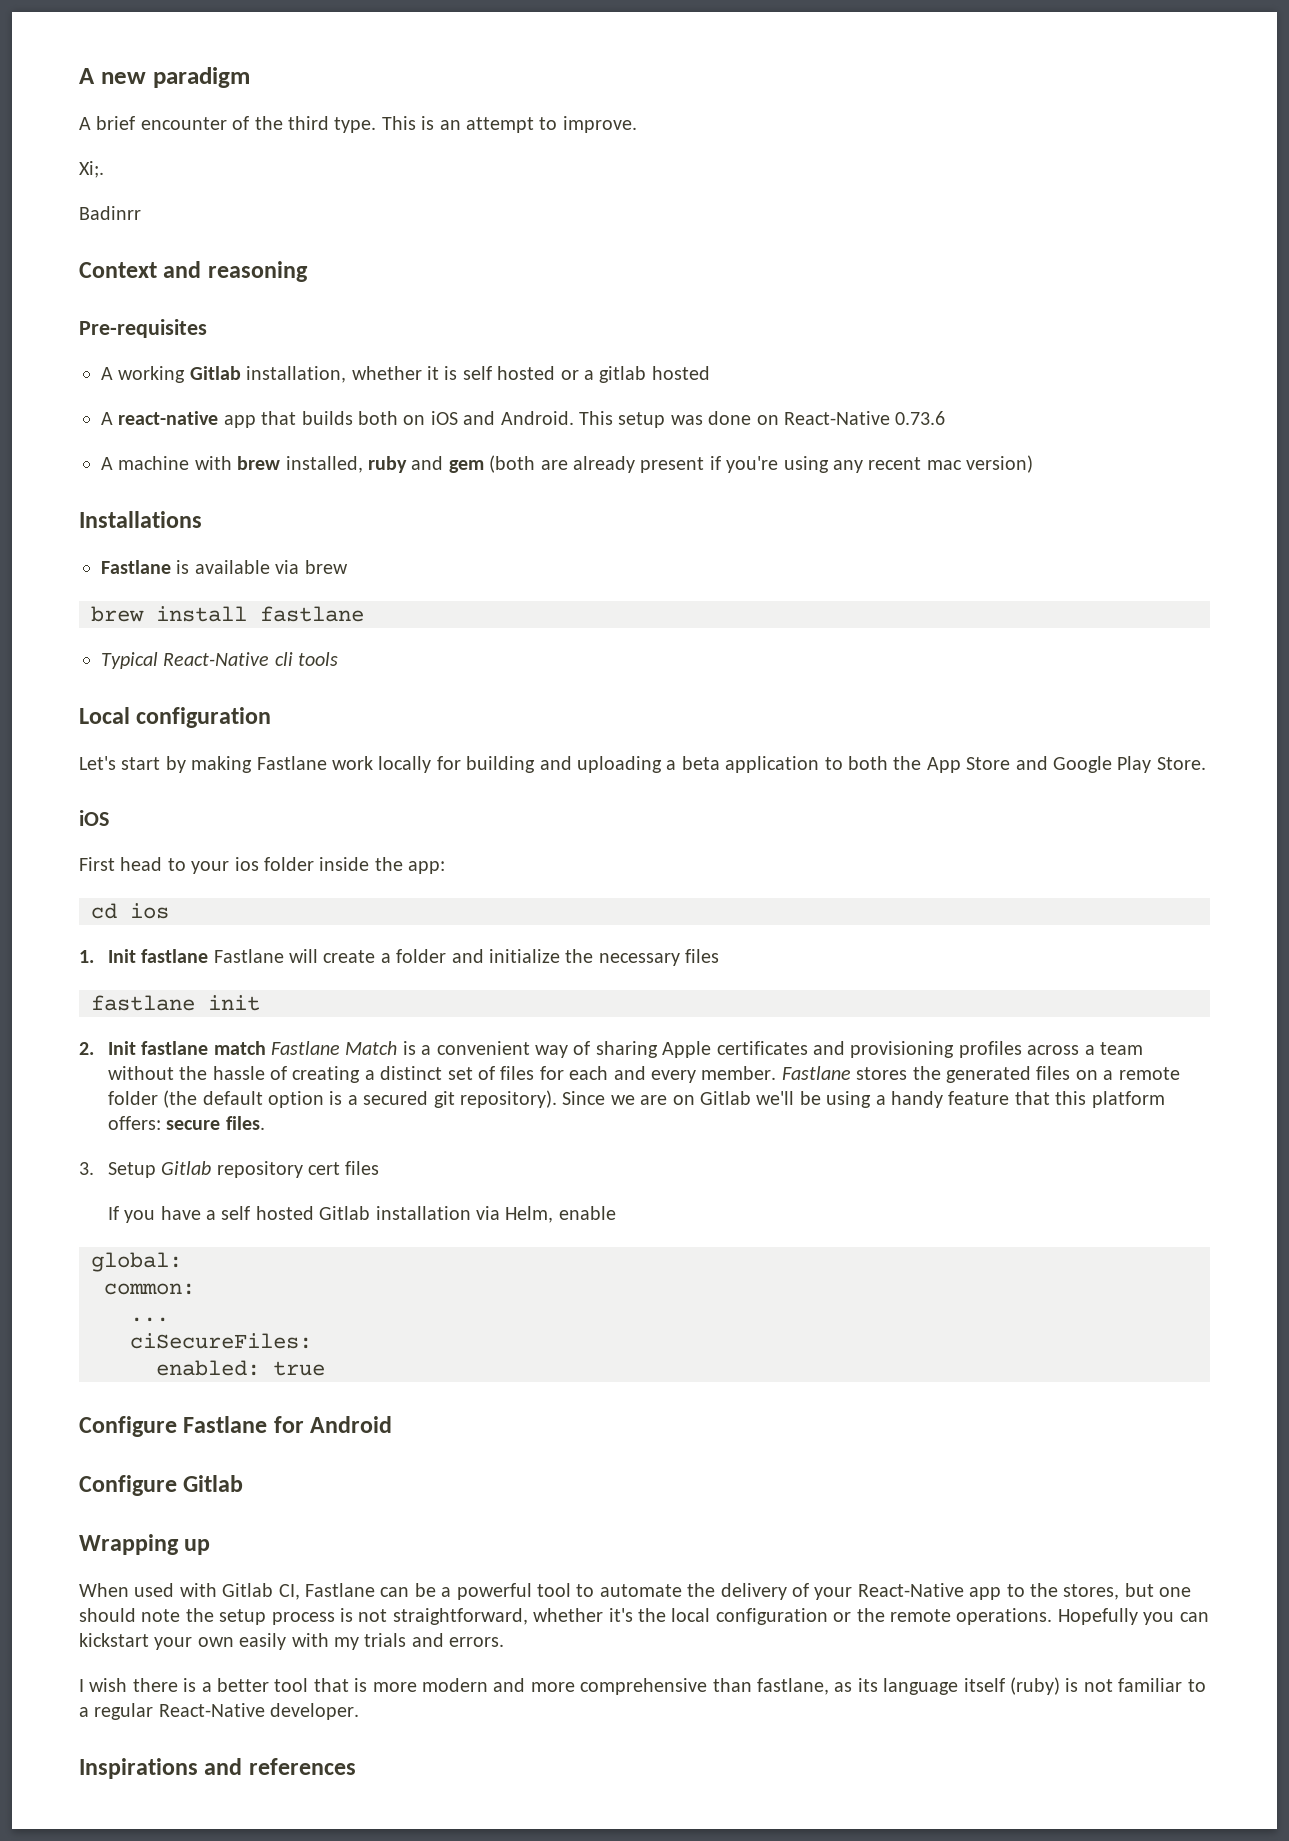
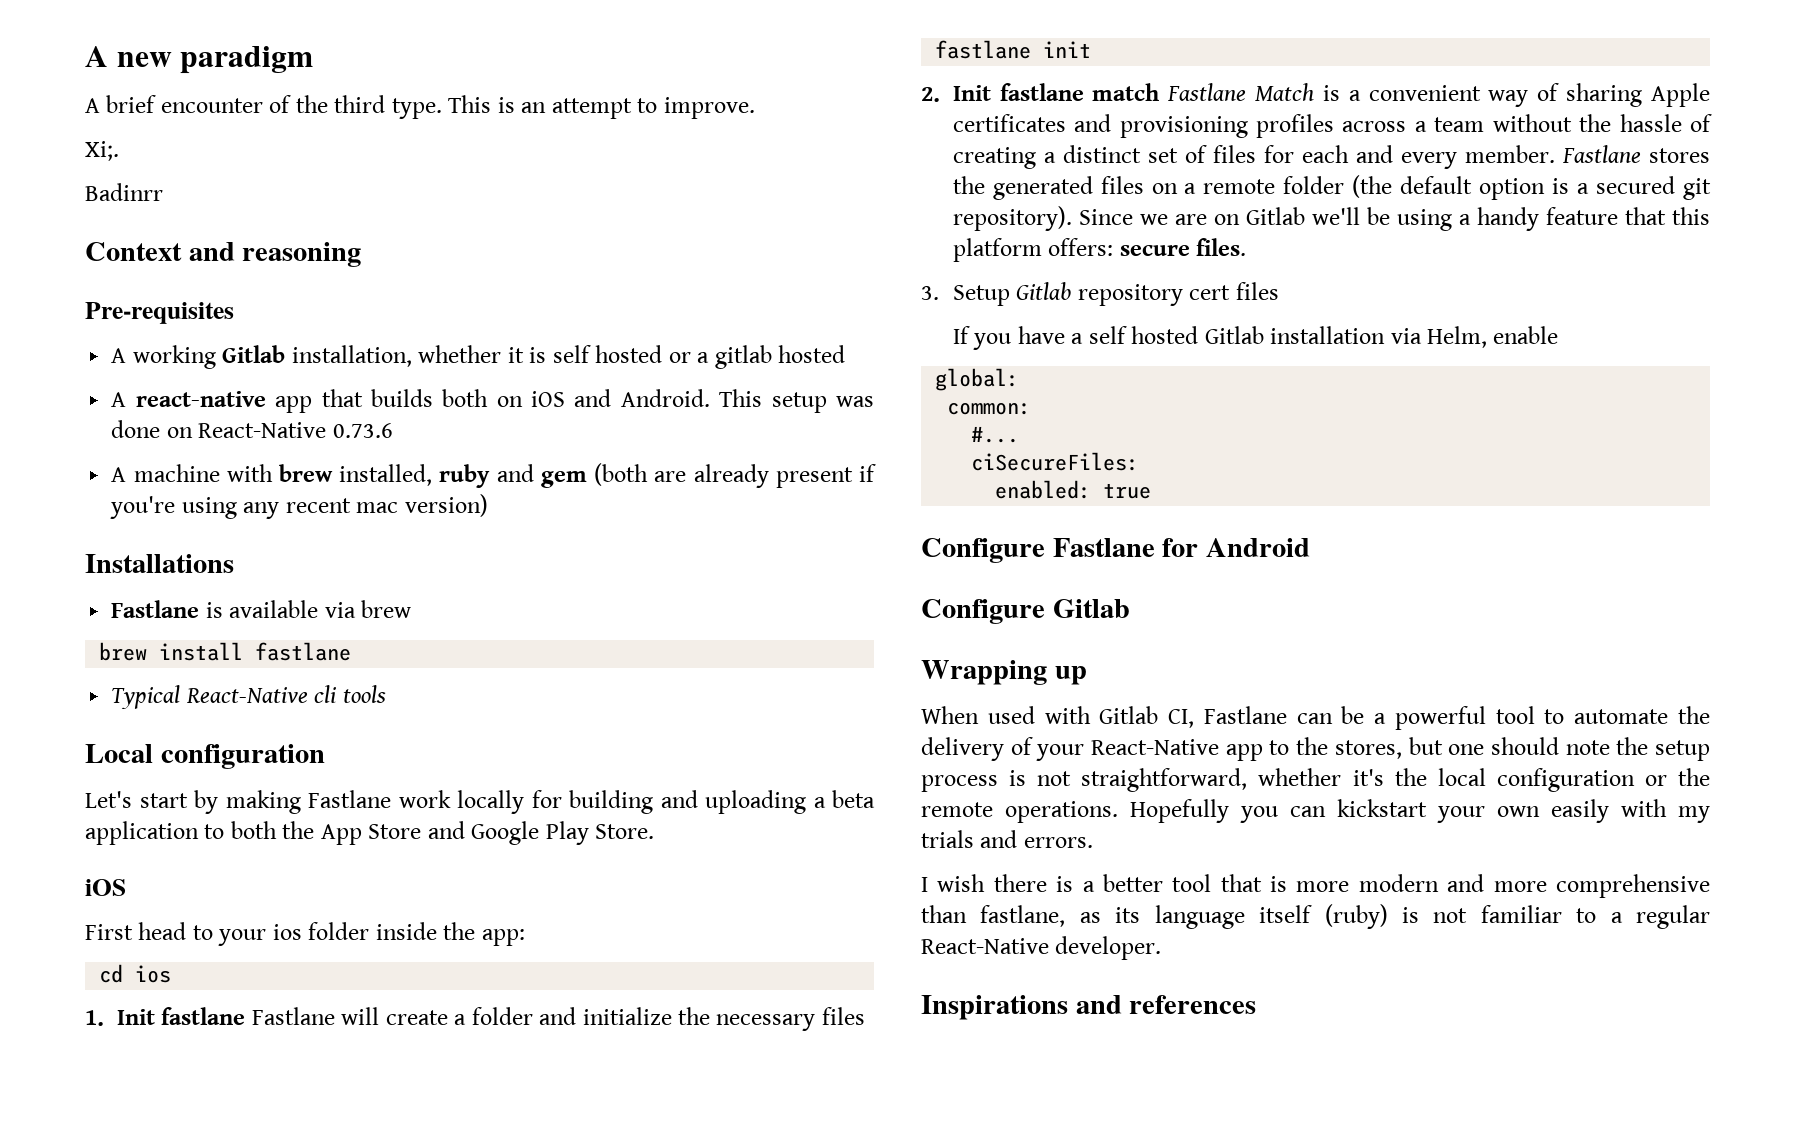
[130,1317,169,1322] ... -> [971,426,1020,443] #...

